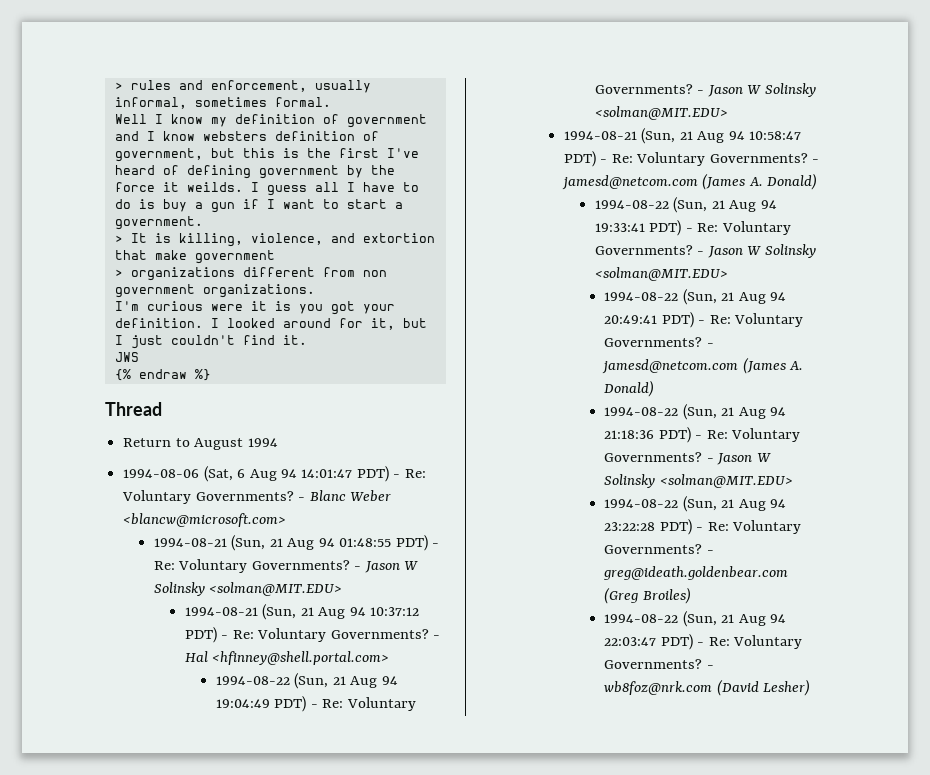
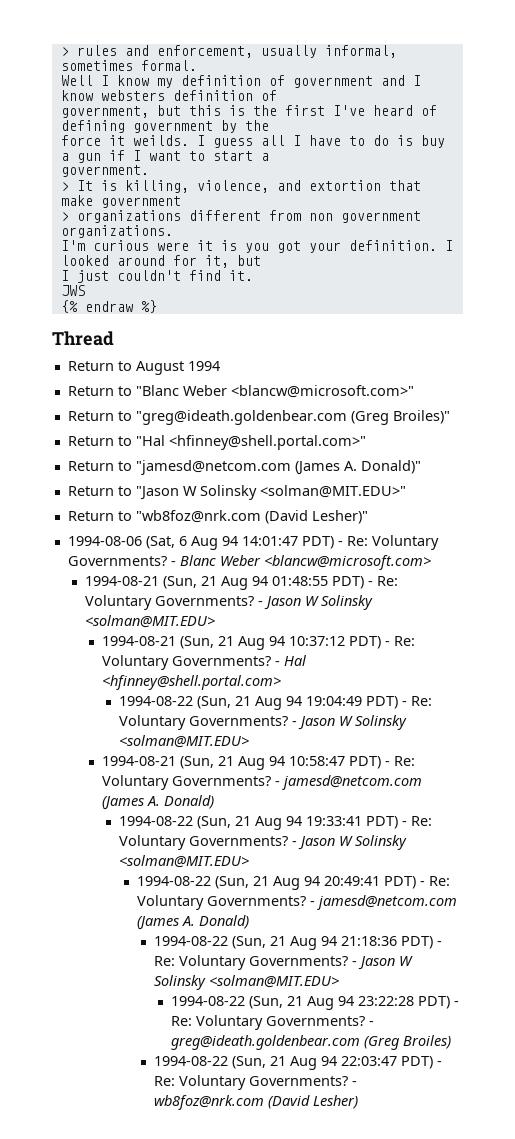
(278, 442) none -> [67,385,414,398] [67,410,450,425] [67,435,366,450] [67,460,421,475] [67,485,406,500] [67,510,368,524] // Return to "Blanc Weber <blancw@microsoft.com>" // Return to "greg@ideath.goldenbear.com (Greg Broiles)" // Return to "Hal <hfinney@shell.portal.com>" // Return to "jamesd@netcom.com (James A. Donald)" // Return to "Jason W Solinsky <solman@MIT.EDU>" // Return to "wb8foz@nrk.com (David Lesher)"

